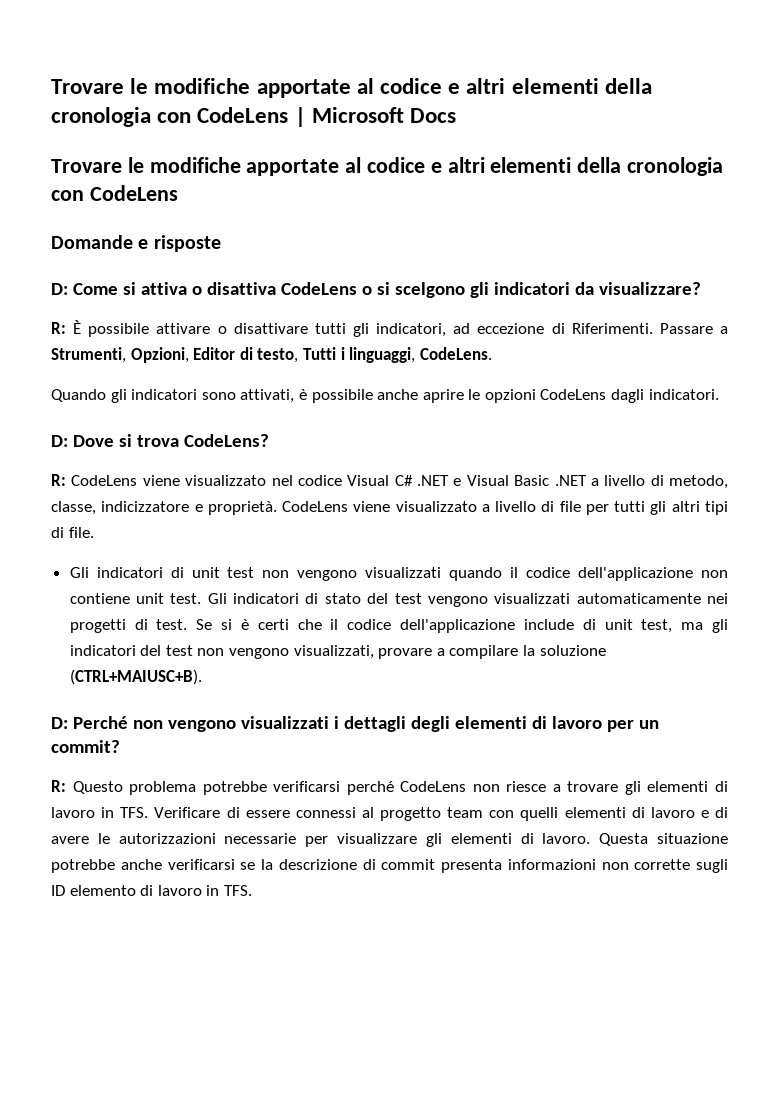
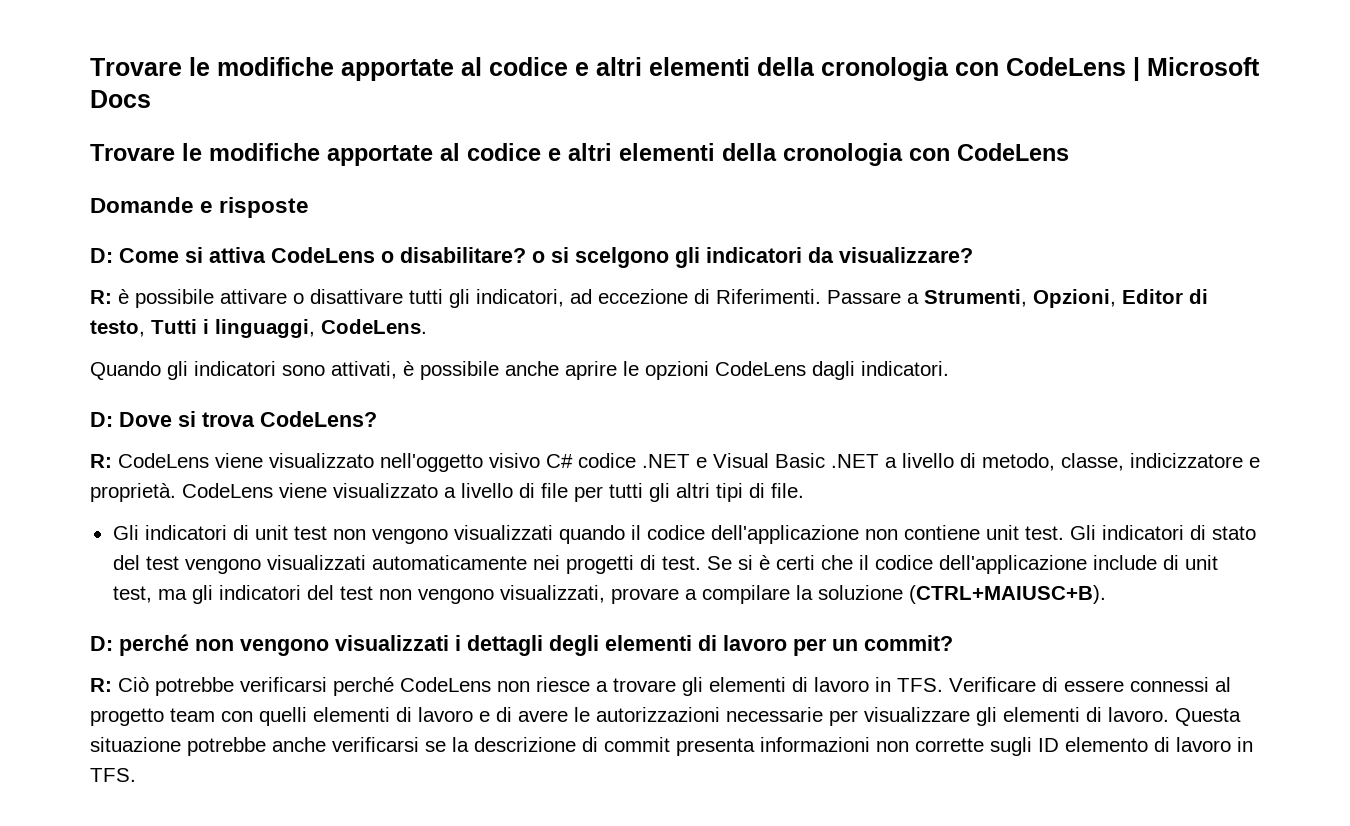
[191,282,357,295] o disattiva CodeLens -> [271,247,526,263] CodeLens o disabilitare?
[73,320,82,334] È -> [118,289,129,304] è
[271,475,413,486] nel codice Visual C# -> [380,453,636,472] nell'oggetto visivo C# codice
[72,716,128,729] Perché -> [119,634,189,656] perché
[72,781,197,795] Questo problema -> [118,677,149,692] Ciò

